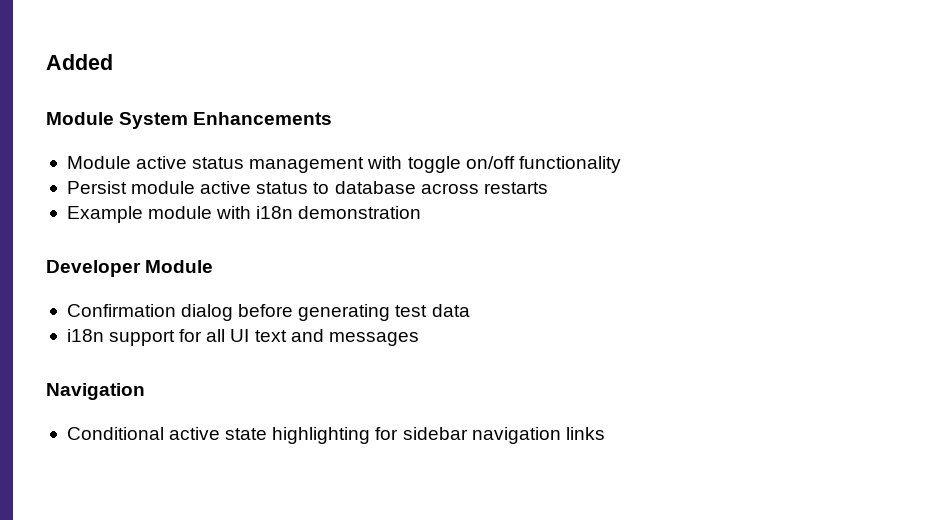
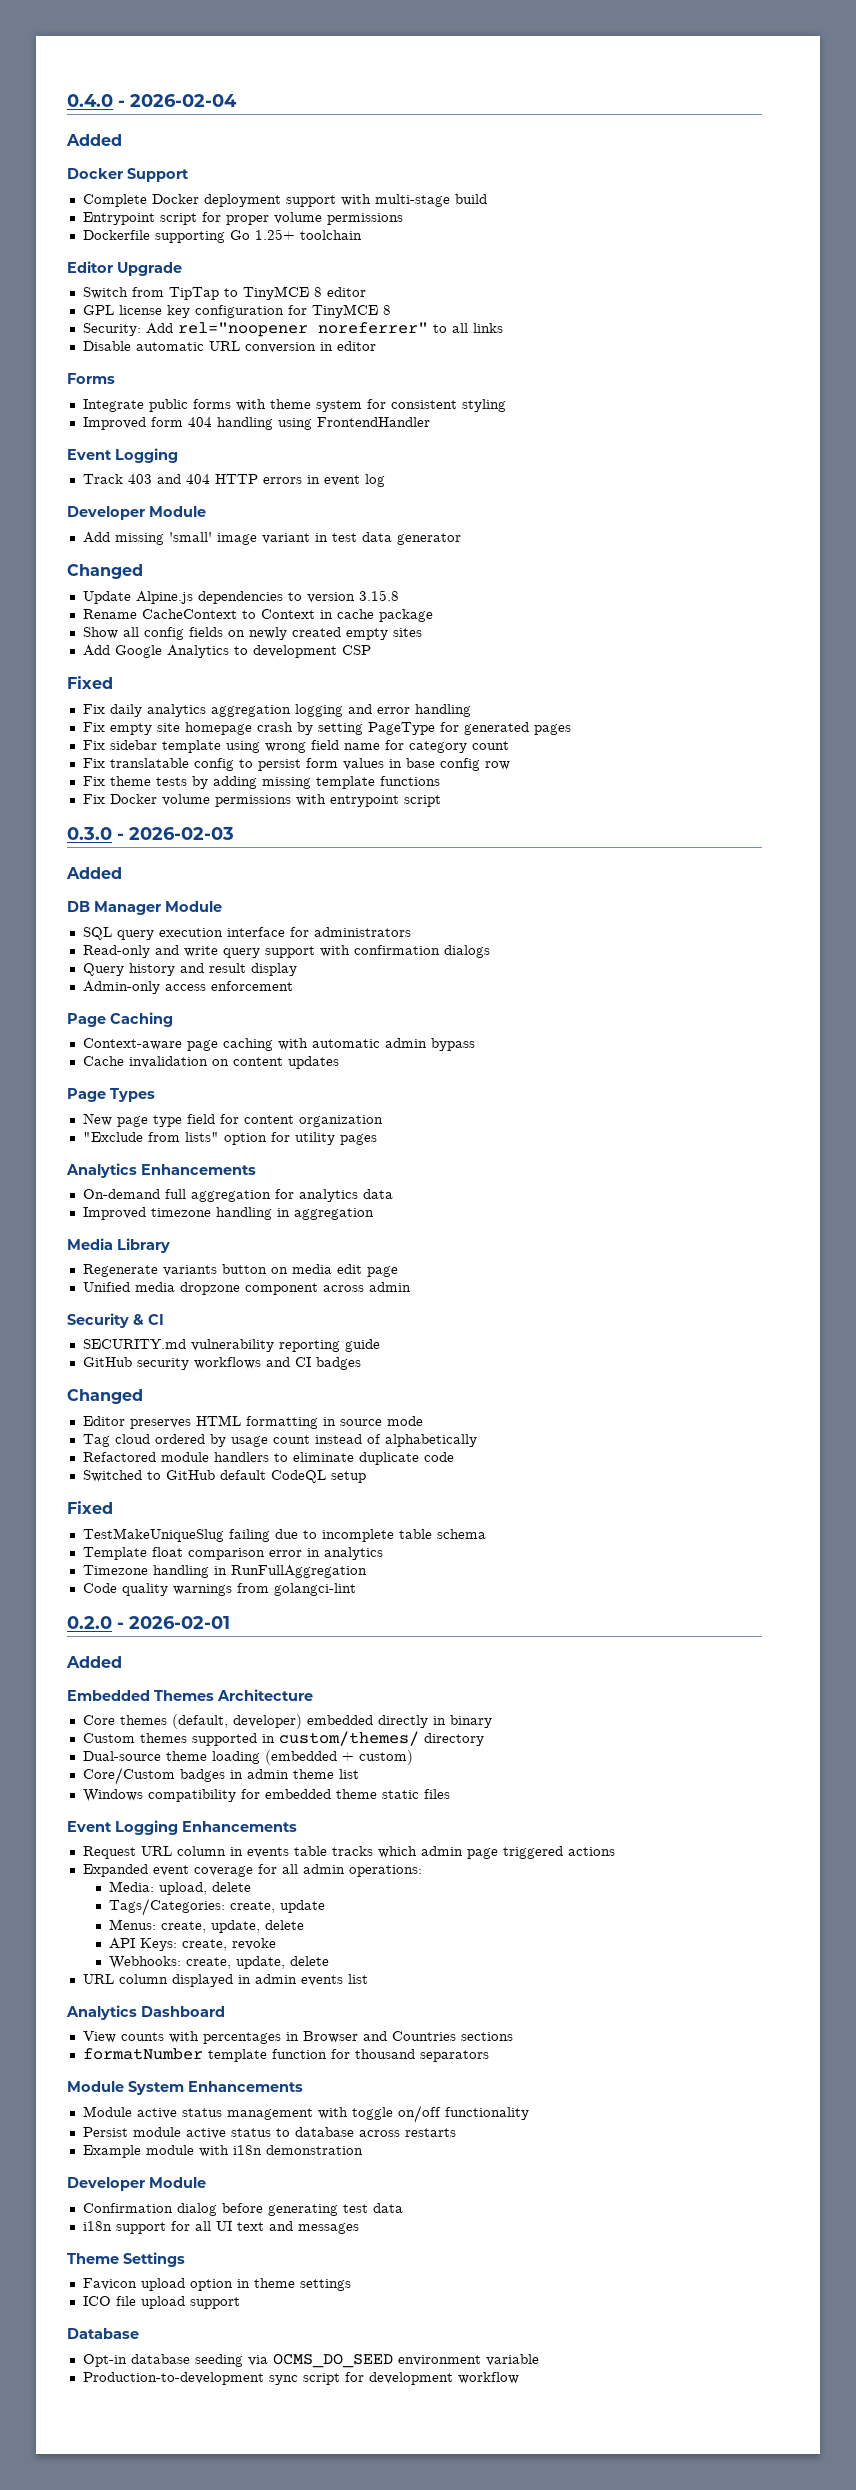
[46,54,113,70] Added -> [67,94,237,107] [66,134,122,146] [67,168,189,182] [82,194,487,207] [82,212,403,225] [82,229,362,243] [67,261,182,276] [82,286,366,300] [82,304,391,318] [82,322,503,337] [82,341,376,353] [67,373,115,384] [82,399,506,412] [82,417,430,430] [67,448,178,463] [82,474,385,487] [67,506,206,520] [82,532,461,545] [67,564,143,579] [82,590,399,604] [82,609,433,622] [82,627,422,640] [82,645,371,658] [67,676,113,689] [82,704,471,717] [82,722,571,735] [82,740,509,753] [82,758,510,771] [82,776,440,789] [82,794,441,807] [67,827,234,840] [66,867,122,879] [67,901,222,915] [82,927,411,940] [82,945,490,958] [82,963,297,976] [82,981,293,994] [67,1012,173,1027] [82,1038,475,1051] [82,1056,339,1069] [67,1088,155,1102] [82,1113,383,1127] [82,1132,377,1145] [66,1163,256,1178] [82,1189,393,1202] [82,1207,374,1220] [67,1238,170,1253] [82,1264,398,1277] [82,1282,411,1295] [67,1313,164,1328] [82,1339,380,1352] [82,1357,361,1370] [67,1389,143,1404] [82,1415,423,1429] [82,1434,477,1447] [82,1452,454,1465] [82,1470,366,1483] [67,1501,113,1514] [82,1528,486,1542] [82,1547,383,1560] [82,1565,367,1578] [82,1583,356,1596] [67,1616,230,1629] [66,1656,122,1668] [67,1689,313,1701] [82,1714,492,1729] [82,1731,484,1746] [82,1750,413,1765] [82,1767,359,1785] [82,1789,450,1802] [67,1820,297,1835] [82,1846,615,1859] [82,1864,422,1877] [108,1881,251,1895] [108,1898,325,1916] [108,1919,304,1933] [108,1938,276,1951] [108,1956,329,1969] [82,1974,368,1987] [66,2005,225,2020] [82,2031,513,2044] [82,2048,489,2062] 0.4.0 - 2026-02-04 // Added // Docker Support // Complete Docker deployment support with multi-stage build // Entrypoint script for proper volume permissions // Dockerfile supporting Go 1.25+ toolchain // Editor Upgrade // Switch from TipTap to TinyMCE 8 editor // GPL license key configuration for TinyMCE 8 // Security: Add rel="noopener noreferrer" to all links // Disable automatic URL conversion in editor // Forms // Integrate public forms with theme system for consistent styling // Improved form 404 handling using FrontendHandler // Event Logging // Track 403 and 404 HTTP errors in event log // Developer Module // Add missing 'small' image variant in test data generator // Changed // Update Alpine.js dependencies to version 3.15.8 // Rename CacheContext to Context in cache package // Show all config fields on newly created empty sites // Add Google Analytics to development CSP // Fixed // Fix daily analytics aggregation logging and error handling // Fix empty site homepage crash by setting PageType for generated pages // Fix sidebar template using wrong field name for category count // Fix translatable config to persist form values in base config row // Fix theme tests by adding missing template functions // Fix Docker volume permissions with entrypoint script // 0.3.0 - 2026-02-03 // Added // DB Manager Module // SQL query execution interface for administrators // Read-only and write query support with confirmation dialogs // Query history and result display // Admin-only access enforcement // Page Caching // Context-aware page caching with automatic admin bypass // Cache invalidation on content updates // Page Types // New page type field for content organization // "Exclude from lists" option for utility pages // Analytics Enhancements // On-demand full aggregation for analytics data // Improved timezone handling in aggregation // Media Library // Regenerate variants button on media edit page // Unified media dropzone component across admin // Security & CI // SECURITY.md vulnerability reporting guide // GitHub security workflows and CI badges // Changed // Editor preserves HTML formatting in source mode // Tag cloud ordered by usage count instead of alphabetically // Refactored module handlers to eliminate duplicate code // Switched to GitHub default CodeQL setup // Fixed // TestMakeUniqueSlug failing due to incomplete table schema // Template float comparison error in analytics // Timezone handling in RunFullAggregation // Code quality warnings from golangci-lint // 0.2.0 - 2026-02-01 // Added // Embedded Themes Architecture // Core themes (default, developer) embedded directly in binary // Custom themes supported in custom/themes/ directory // Dual-source theme loading (embedded + custom) // Core/Custom badges in admin theme list // Windows compatibility for embedded theme static files // Event Logging Enhancements // Request URL column in events table tracks which admin page triggered actions // Expanded event coverage for all admin operations: // Media: upload, delete // Tags/Categories: create, update // Menus: create, update, delete // API Keys: create, revoke // Webhooks: create, update, delete // URL column displayed in admin events list // Analytics Dashboard // View counts with percentages in Browser and Countries sections // formatNumber template function for thousand separators
[46,383,145,400] [66,427,605,444] Navigation // Conditional active state highlighting for sidebar navigation links -> [67,2252,185,2267] [82,2278,351,2291] [82,2296,240,2309] [67,2328,139,2339] [82,2353,539,2368] [82,2372,519,2385] Theme Settings // Favicon upload option in theme settings // ICO file upload support // Database // Opt-in database seeding via OCMS_DO_SEED environment variable // Production-to-development sync script for development workflow

